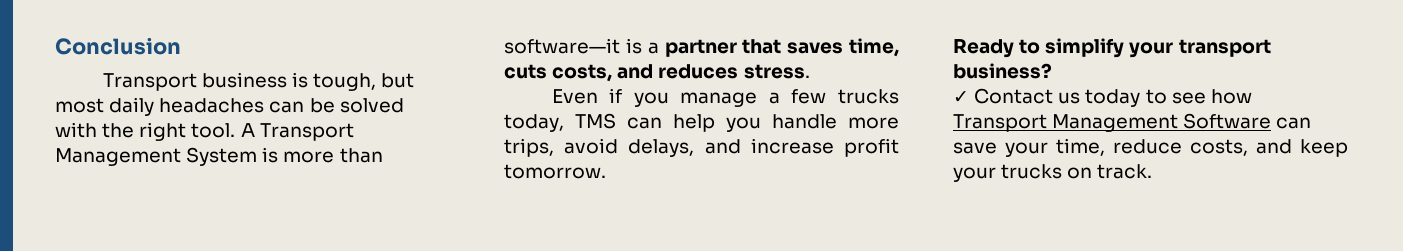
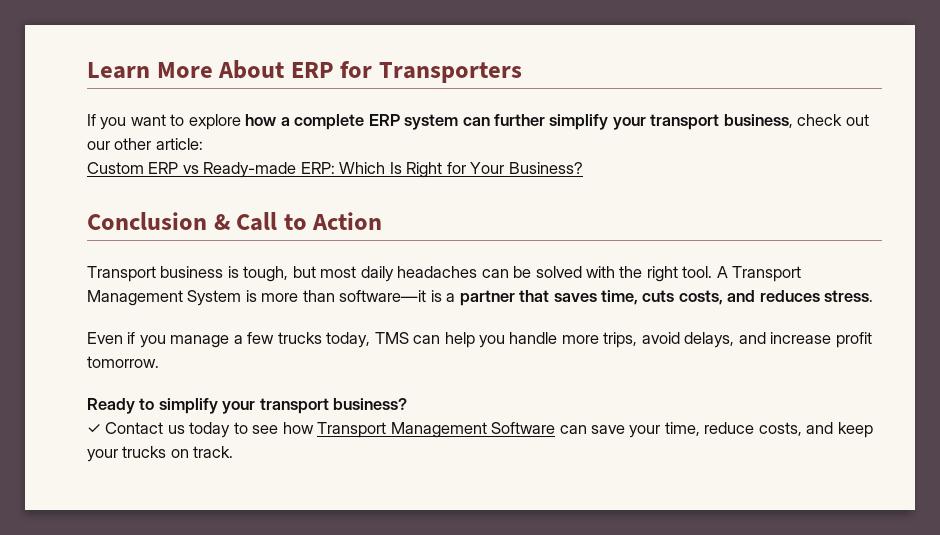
[55,37,181,55] Conclusion -> [87,60,523,83] [87,114,869,130] [87,138,203,150] [87,162,583,178] [87,212,383,231] Learn More About ERP for Transporters // If you want to explore how a complete ERP system can further simplify your transport business, check out our other article: // Custom ERP vs Ready-made ERP: Which Is Right for Your Business? // Conclusion & Call to Action

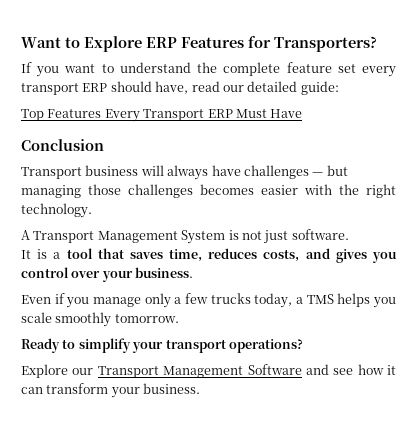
[87,60,523,83] [87,114,869,130] [87,138,203,150] [87,162,583,178] [87,212,383,231] [87,266,582,282] Learn More About ERP for Transporters // If you want to explore how a complete ERP system can further simplify your transport business, check out our other article: // Custom ERP vs Ready-made ERP: Which Is Right for Your Business? // Conclusion & Call to Action // Transport business is tough, but most daily headaches can be solved -> [21,36,377,52] [21,62,397,77] [21,81,339,95] [21,109,303,122] [21,139,104,151] [21,165,348,180] [21,184,298,198] Want to Explore ERP Features for Transporters? // If you want to understand the complete feature set every transport ERP should have, read our detailed guide: // Top Features Every Transport ERP Must Have // Conclusion // Transport business will always have challenges — but managing those challenges becomes easier
[682,266,713,278] tool. -> [21,203,92,218] technology. //
[261,290,427,302] more than software—it -> [241,229,349,244] [21,250,31,259] not just software. // It
[459,290,515,306] partner -> [66,248,93,259] tool
[642,290,874,305] cuts costs, and reduces stress. -> [208,248,398,263] [21,267,194,282] reduces costs, and gives you control over your business.
(230, 341) none -> [144,293,171,308] only
[374,332,872,348] TMS can help you handle more trips, avoid delays, and increase profit -> [296,293,397,308] [21,312,112,327] a TMS helps you scale smoothly
[333,398,408,410] [87,422,873,438] [87,446,234,462] business? // ✓ Contact us today to see how Transport Management Software can save your time, reduce costs, and keep your trucks on track. -> [228,339,303,353] [21,364,396,378] [21,383,201,398] operations? // Explore our Transport Management Software and see how it can transform your business.

